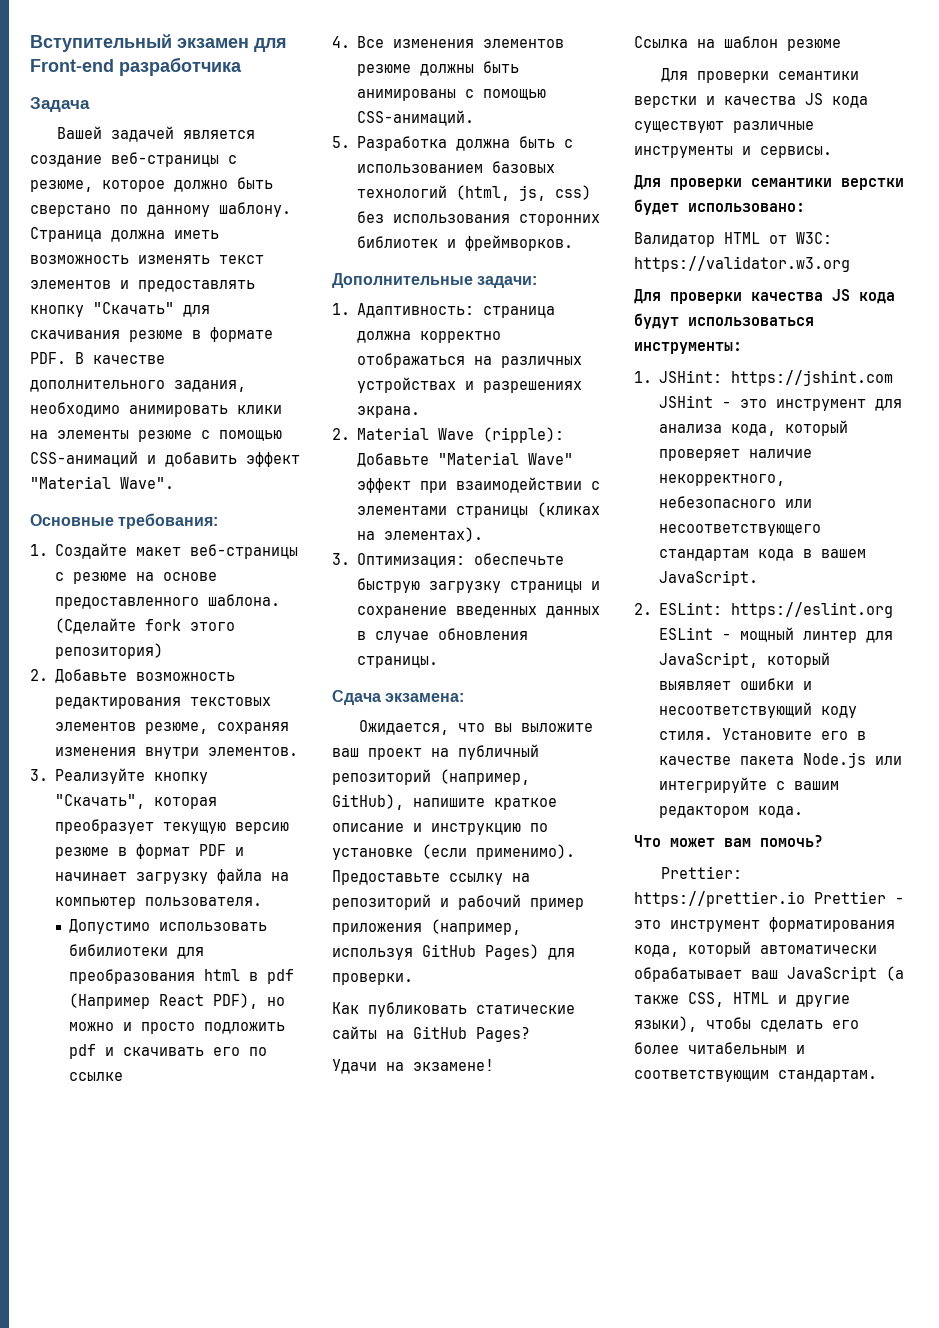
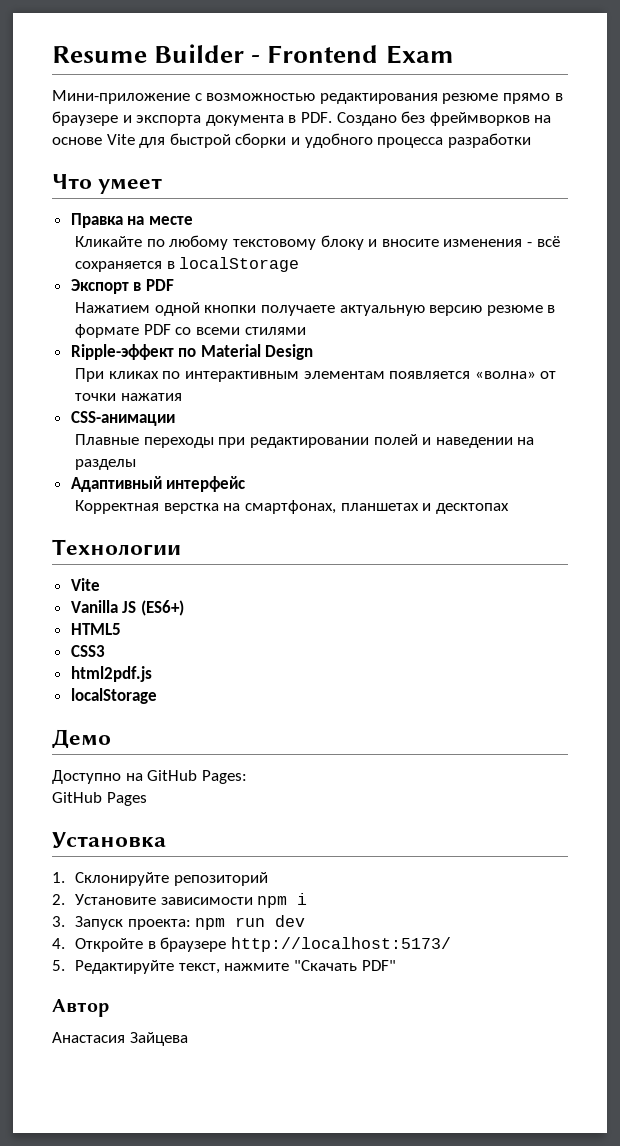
[30,34,287,52] [30,57,242,76] [30,97,90,112] [56,126,255,142] [30,152,237,167] [30,177,273,192] [30,202,291,217] [30,227,219,242] [30,255,264,264] [30,280,255,292] [30,302,210,317] [30,327,273,342] [30,352,165,364] [30,380,246,392] [30,402,282,417] [30,430,282,442] [30,451,300,467] [30,476,174,489] [30,513,219,529] [30,543,299,559] [55,572,218,584] [55,594,281,609] [55,618,236,634] [55,643,164,659] [30,669,236,683] [55,697,272,709] [55,722,290,734] [55,747,299,759] [30,768,209,784] [55,794,218,809] [55,819,290,834] [55,844,245,859] [55,868,290,884] [55,897,263,909] [69,919,268,934] [69,944,205,959] [69,969,295,984] [69,993,286,1009] [69,1022,286,1034] [69,1044,268,1059] [69,1072,124,1081] [332,36,565,48] [357,61,520,76] [357,89,547,101] [357,110,475,126] [332,136,574,151] [357,161,556,173] [357,185,592,201] [357,211,601,226] [357,235,574,251] [332,273,538,288] [332,303,556,318] [357,331,502,343] [357,353,583,368] [357,377,583,393] [357,406,421,418] [332,427,565,443] [357,452,574,467] [357,477,601,493] [357,502,601,518] [357,527,484,542] [332,553,565,568] [357,578,601,593] [357,606,601,618] [357,628,529,643] [357,656,439,668] [332,690,465,705] [358,720,593,735] [332,744,539,760] [332,769,530,785] [332,794,557,810] [332,823,548,835] [332,844,575,860] [332,870,530,885] [332,894,584,910] [332,919,521,935] [332,944,575,960] [332,973,413,985] [332,1002,575,1017] [332,1026,530,1042] [332,1059,494,1074] [634,36,841,51] [660,68,859,83] [634,93,868,108] [634,121,814,133] [634,146,832,158] [634,175,904,190] [634,199,805,215] [634,232,832,247] [634,256,850,272] [634,289,895,304] [634,313,814,329] [634,342,742,354] [634,370,894,386] [659,395,903,411] [659,420,849,436] [659,449,813,461] [659,474,786,486] [659,496,813,508] [659,524,822,536] [659,549,867,561] [659,570,759,586] [634,602,894,618] [659,627,894,643] [659,652,831,668] [659,678,813,690] [659,702,858,718] [659,728,867,740] [659,752,903,768] [659,777,840,793] [659,806,804,818] [634,835,823,847] [660,866,742,879] [634,891,904,907] [634,917,895,932] [634,941,877,957] [634,966,904,982] [634,992,850,1007] [634,1016,859,1032] [634,1042,805,1054] [634,1070,877,1082] Вступительный экзамен для Front-end разработчика // Задача // Вашей задачей является создание веб-страницы с резюме, которое должно быть сверстано по данному шаблону. Страница должна иметь возможность изменять текст элементов и предоставлять кнопку "Скачать" для скачивания резюме в формате PDF. В качестве дополнительного задания, необходимо анимировать клики на элементы резюме с помощью CSS-анимаций и добавить эффект "Material Wave". // Основные требования: // 1. Создайте макет веб-страницы с резюме на основе предоставленного шаблона. (Сделайте fork этого репозитория) // 2. Добавьте возможность редактирования текстовых элементов резюме, сохраняя изменения внутри элементов. // 3. Реализуйте кнопку "Скачать", которая преобразует текущую версию резюме в формат PDF и начинает загрузку файла на компьютер пользователя. // Допустимо использовать бибилиотеки для преобразования html в pdf (Например React PDF), но можно и просто подложить pdf и скачивать его по ссылке // 4. Все изменения элементов резюме должны быть анимированы с помощью CSS-анимаций. // 5. Разработка должна быть с использованием базовых технологий (html, js, css) без использования сторонних библиотек и фреймворков. // Дополнительные задачи: // 1. Адаптивность: страница должна корректно отображаться на различных устройствах и разрешениях экрана. // 2. Material Wave (ripple): Добавьте "Material Wave" эффект при взаимодействии с элементами страницы (кликах на элементах). // 3. Оптимизация: обеспечьте быструю загрузку страницы и сохранение введенных данных в случае обновления страницы. // Сдача экзамена: // Ожидается, что вы выложите ваш проект на публичный репозиторий (например, GitHub), напишите краткое описание и инструкцию по установке (если применимо). Предоставьте ссылку на репозиторий и рабочий пример приложения (например, используя GitHub Pages) для проверки. // Как публиковать статические сайты на GitHub Pages? // Удачи на экзамене! // Ссылка на шаблон резюме // Для проверки семантики верстки и качества JS кода существуют различные инструменты и сервисы. // Для проверки семантики верстки будет использовано: // Валидатор HTML от W3C: https://validator.w3.org // Для проверки качества JS кода будут использоваться инструменты: // 1. JSHint: https://jshint.com JSHint - это инструмент для анализа кода, который проверяет наличие некорректного, небезопасного или несоответствующего стандартам кода в вашем JavaScript. // 2. ESLint: https://eslint.org ESLint - мощный линтер для JavaScript, который выявляет ошибки и несоответствующий коду стиля. Установите его в качестве пакета Node.js или интегрируйте с вашим редактором кода. // Что может вам помочь? // Prettier: https://prettier.io Prettier - это инструмент форматирования кода, который автоматически обрабатывает ваш JavaScript (а также CSS, HTML и другие языки), чтобы сделать его более читабельным и соответствующим стандартам. -> [52,44,454,64] [52,90,563,104] [52,111,552,126] [52,133,531,148] [52,174,163,194] [70,213,193,228] [75,235,560,250] [75,257,300,272] [70,279,174,294] [75,302,556,316] [75,324,306,338] [70,344,314,360] [75,368,557,382] [75,393,182,401] [70,411,175,426] [75,434,535,448] [75,459,137,470] [70,476,246,492] [75,500,509,514] [52,539,181,555] [70,578,100,591] [70,600,184,616] [70,623,121,635] [70,645,105,657] [70,666,152,682] [70,688,157,704] [52,729,111,749] [52,770,247,784] [52,792,147,806] [52,832,166,848] [52,872,268,886] [52,893,308,908] [52,915,306,930] [52,937,451,952] [52,960,396,974] [52,999,109,1017] [52,1032,188,1046] Resume Builder - Frontend Exam // Мини-приложение с возможностью редактирования резюме прямо в браузере и экспорта документа в PDF. Создано без фреймворков на основе Vite для быстрой сборки и удобного процесса разработки // Что умеет // Правка на месте // Кликайте по любому текстовому блоку и вносите изменения - всё сохраняется в localStorage // Экспорт в PDF // Нажатием одной кнопки получаете актуальную версию резюме в формате PDF со всеми стилями // Ripple-эффект по Material Design // При кликах по интерактивным элементам появляется «волна» от точки нажатия // CSS-анимации // Плавные переходы при редактировании полей и наведении на разделы // Адаптивный интерфейс // Корректная верстка на смартфонах, планшетах и десктопах // Технологии // Vite // Vanilla JS (ES6+) // HTML5 // CSS3 // html2pdf.js // localStorage // Демо // Доступно на GitHub Pages: // GitHub Pages // Установка // 1. Склонируйте репозиторий // 2. Установите зависимости npm i // 3. Запуск проекта: npm run dev // 4. Откройте в браузере http://localhost:5173/ // 5. Редактируйте текст, нажмите "Скачать PDF" // Автор // Анастасия Зайцева

